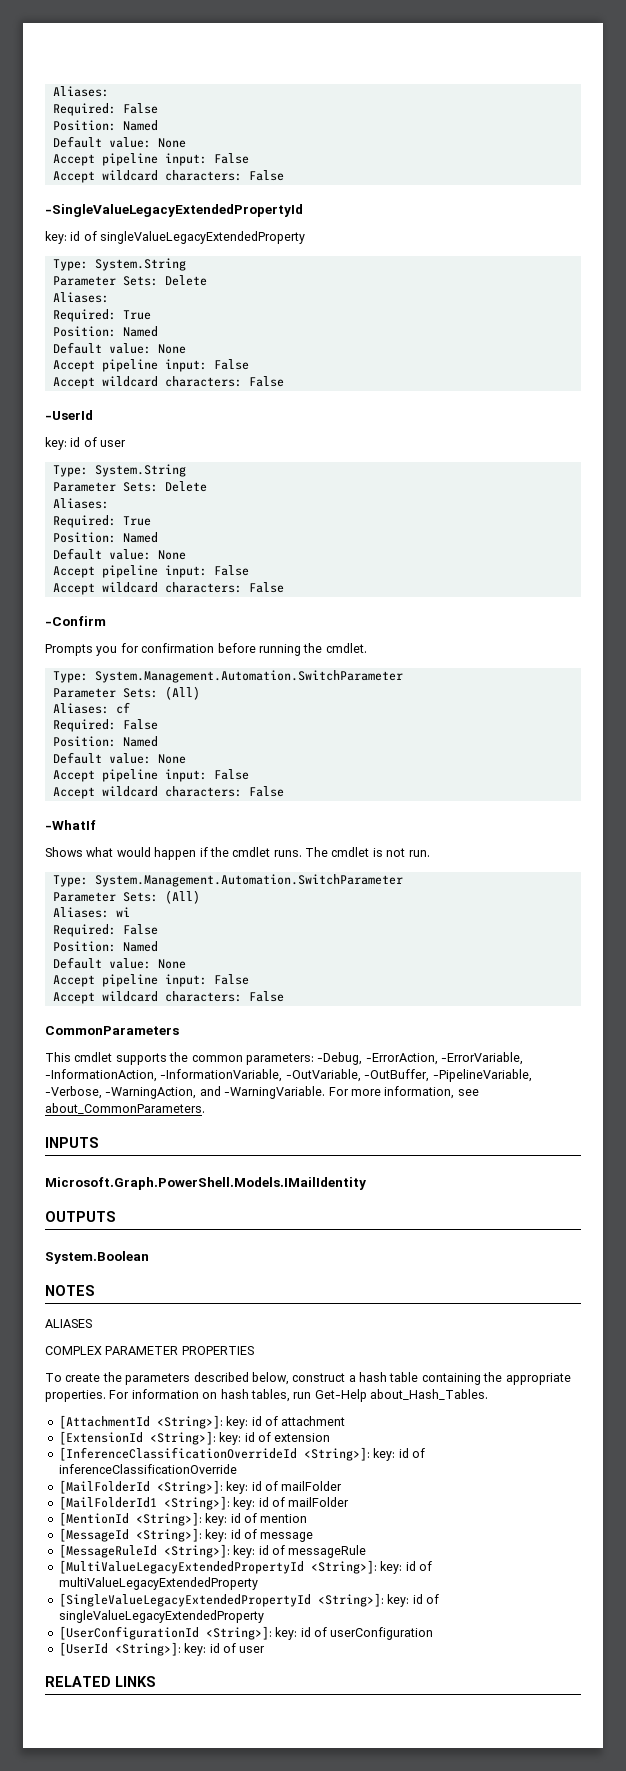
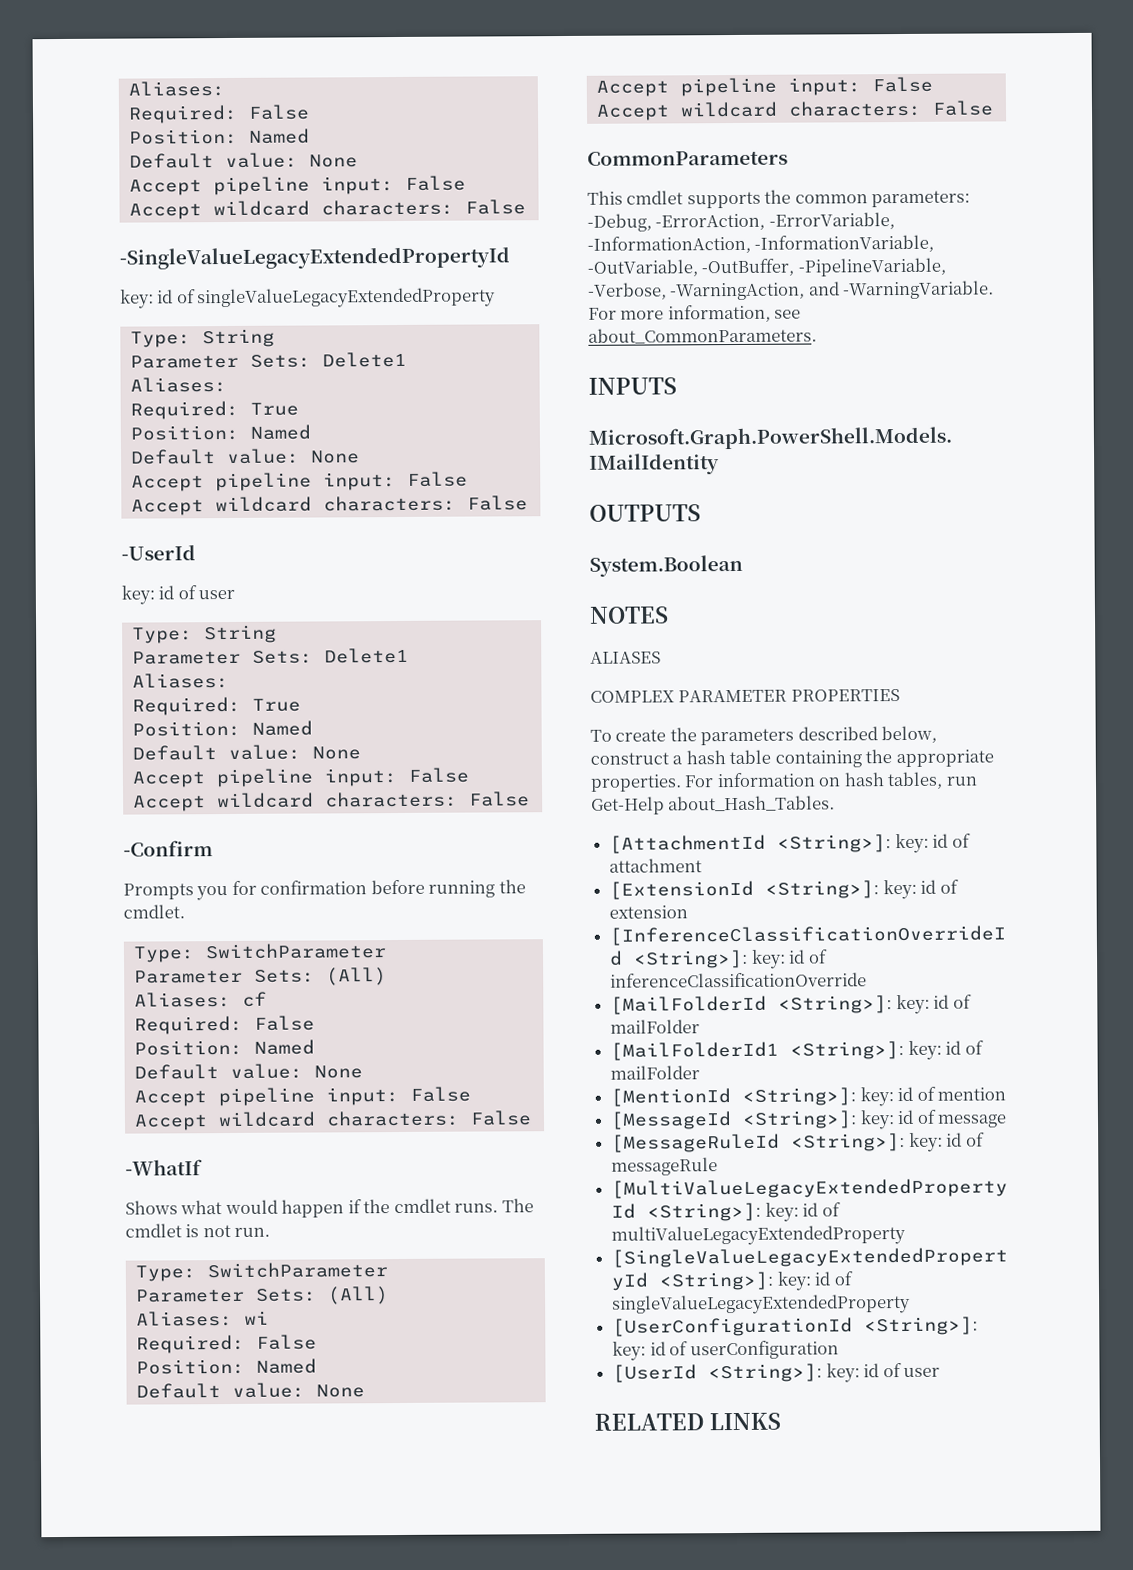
[94,258,186,271] [52,275,207,286] System.String // Parameter Sets: Delete -> [201,328,275,348] [129,351,407,369] String // Parameter Sets: Delete1
[94,464,186,477] [52,481,207,492] System.String // Parameter Sets: Delete -> [203,624,277,644] [131,647,409,665] String // Parameter Sets: Delete1
[94,670,403,683] System.Management.Automation.SwitchParameter -> [204,943,387,960] SwitchParameter
[94,874,403,887] System.Management.Automation.SwitchParameter -> [206,1262,388,1279] SwitchParameter

